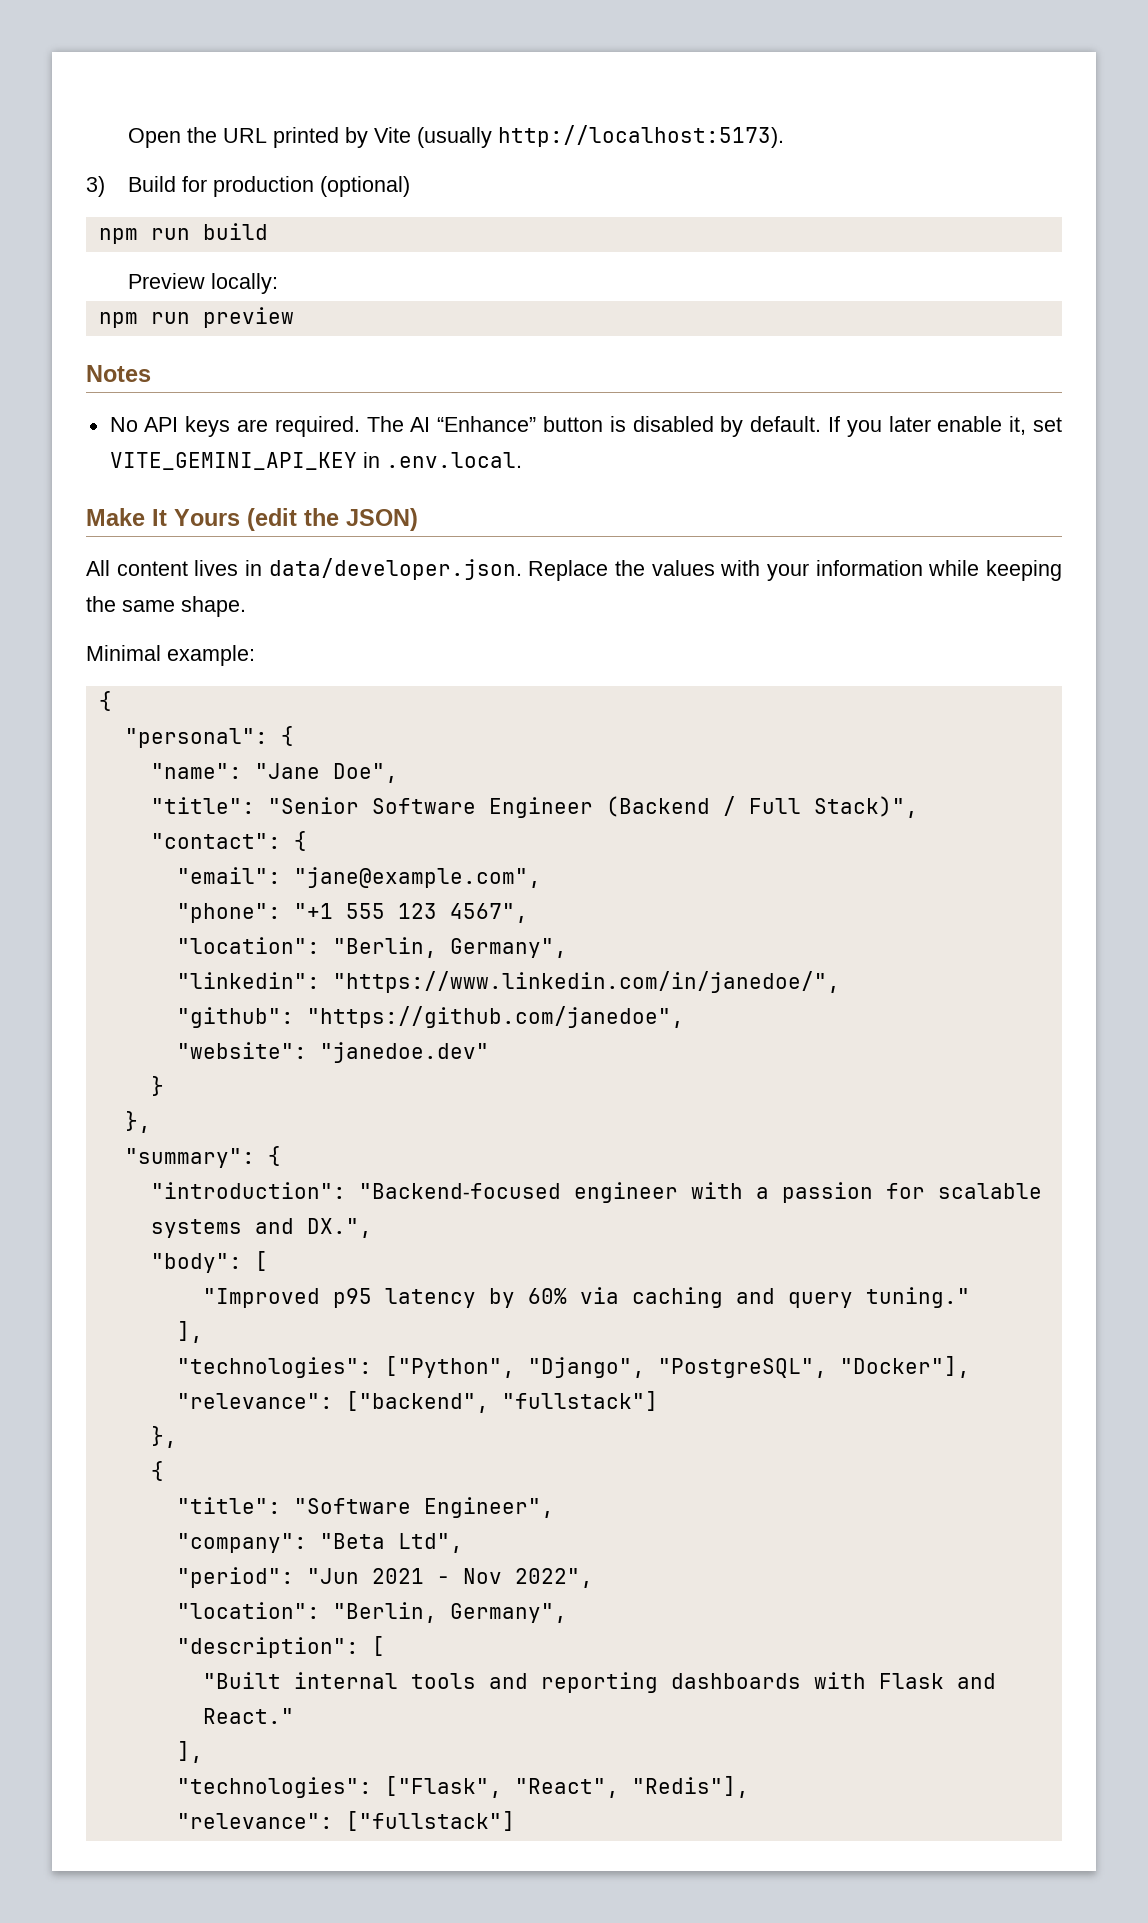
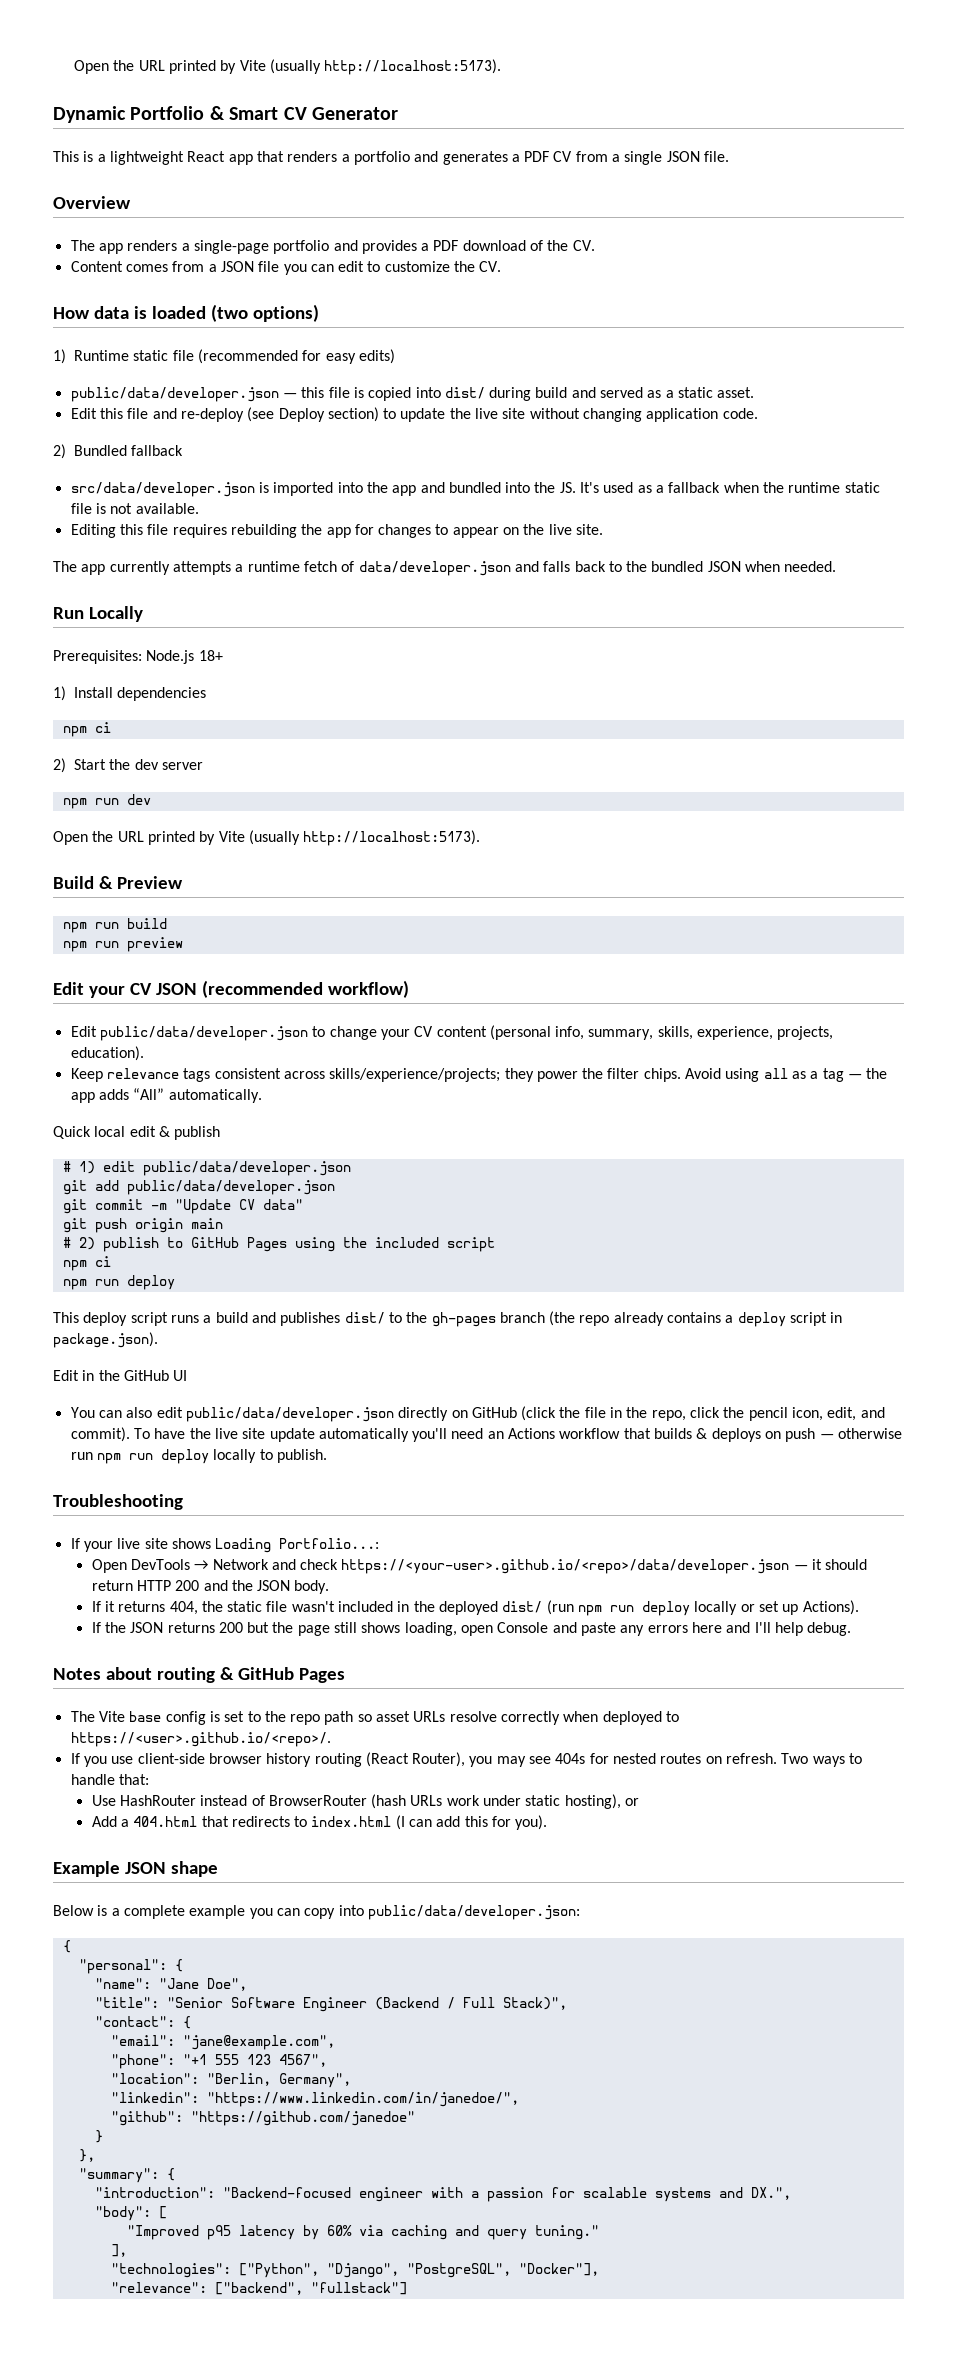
[128,125,785,148] [86,176,411,197] Open the URL printed by Vite (usually http://localhost:5173). // 3) Build for production (optional) -> [73,59,502,75] [53,106,398,123] [53,151,730,165] [53,196,131,209] [70,240,595,254] [70,261,502,275] [53,304,319,322] [53,349,395,364] [70,387,755,402] [70,407,758,422] [53,444,184,459] [70,482,880,497] [70,503,199,514] [70,524,604,538] [53,561,837,576] [53,606,143,622] [53,650,223,664] [53,686,207,701] [62,722,111,737] [53,758,203,773] [62,794,151,809] [53,830,481,846] [53,876,183,889] Open the URL printed by Vite (usually http://localhost:5173). // Dynamic Portfolio & Smart CV Generator // This is a lightweight React app that renders a portfolio and generates a PDF CV from a single JSON file. // Overview // The app renders a single-page portfolio and provides a PDF download of the CV. // Content comes from a JSON file you can edit to customize the CV. // How data is loaded (two options) // 1) Runtime static file (recommended for easy edits) // public/data/developer.json — this file is copied into dist/ during build and served as a static asset. // Edit this file and re-deploy (see Deploy section) to update the live site without changing application code. // 2) Bundled fallback // src/data/developer.json is imported into the app and bundled into the JS. It's used as a fallback when the runtime static file is not available. // Editing this file requires rebuilding the app for changes to appear on the live site. // The app currently attempts a runtime fetch of data/developer.json and falls back to the bundled JSON when needed. // Run Locally // Prerequisites: Node.js 18+ // 1) Install dependencies // npm ci // 2) Start the dev server // npm run dev // Open the URL printed by Vite (usually http://localhost:5173). // Build & Preview
[128,273,279,294] // Preview locally: -> (167, 923) none
[86,365,151,382] [109,416,1062,437] [109,452,522,470] [86,508,418,531] [86,558,1062,581] [86,596,246,617] [86,645,255,666] Notes // No API keys are required. The AI “Enhance” button is disabled by default. If you later enable it, set VITE_GEMINI_API_KEY in .env.local. // Make It Yours (edit the JSON) // All content lives in data/developer.json. Replace the values with your information while keeping the same shape. // Minimal example: -> [53,980,409,998] [70,1025,834,1041] [70,1046,144,1061] [70,1068,888,1082] [70,1088,262,1103] [53,1126,221,1140] [62,1161,351,1176] [62,1180,335,1195] [62,1199,303,1214] [62,1218,223,1233] [62,1237,495,1252] [62,1256,111,1271] [62,1275,175,1290] [53,1311,843,1327] [53,1332,158,1348] [53,1370,188,1381] [70,1406,885,1422] [70,1427,903,1442] [70,1449,327,1464] [53,1494,183,1510] [70,1538,380,1553] [91,1559,868,1574] [91,1580,330,1594] [91,1600,859,1616] [91,1622,852,1636] [53,1667,345,1683] [70,1711,680,1725] [70,1732,331,1747] [70,1752,863,1767] [70,1774,149,1785] [91,1794,640,1809] [91,1815,548,1830] [53,1861,218,1877] [53,1905,580,1920] Edit your CV JSON (recommended workflow) // Edit public/data/developer.json to change your CV content (personal info, summary, skills, experience, projects, education). // Keep relevance tags consistent across skills/experience/projects; they power the filter chips. Avoid using all as a tag — the app adds “All” automatically. // Quick local edit & publish // # 1) edit public/data/developer.json // git add public/data/developer.json // git commit -m "Update CV data" // git push origin main // # 2) publish to GitHub Pages using the included script // npm ci // npm run deploy // This deploy script runs a build and publishes dist/ to the gh-pages branch (the repo already contains a deploy script in package.json). // Edit in the GitHub UI // You can also edit public/data/developer.json directly on GitHub (click the file in the repo, click the pencil icon, edit, and commit). To have the live site update automatically you'll need an Actions workflow that builds & deploys on push — otherwise run npm run deploy locally to publish. // Troubleshooting // If your live site shows Loading Portfolio...: // Open DevTools → Network and check https://<your-user>.github.io/<repo>/data/developer.json — it should return HTTP 200 and the JSON body. // If it returns 404, the static file wasn't included in the deployed dist/ (run npm run deploy locally or set up Actions). // If the JSON returns 200 but the page still shows loading, open Console and paste any errors here and I'll help debug. // Notes about routing & GitHub Pages // The Vite base config is set to the repo path so asset URLs resolve correctly when deployed to https://<user>.github.io/<repo>/. // If you use client-side browser history routing (React Router), you may see 404s for nested routes on refresh. Two ways to handle that: // Use HashRouter instead of BrowserRouter (hash URLs work under static hosting), or // Add a 404.html that redirects to index.html (I can add this for you). // Example JSON shape // Below is a complete example you can copy into public/data/developer.json:
[306,1006,684,1028] [176,1042,489,1063] "https://github.com/janedoe", // "website": "janedoe.dev" -> [190,2111,415,2126] "https://github.com/janedoe"
[150,1426,177,1448] [150,1461,164,1481] [176,1497,554,1518] [176,1533,463,1553] [176,1567,593,1588] [176,1602,567,1623] [176,1636,385,1658] [202,1672,996,1693] [202,1708,294,1724] [176,1741,203,1763] [176,1776,749,1798] [176,1811,515,1831] // }, // { // "title": "Software Engineer", // "company": "Beta Ltd", // "period": "Jun 2021 - Nov 2022", // "location": "Berlin, Germany", // "description": [ // "Built internal tools and reporting dashboards with Flask and React." // ], // "technologies": ["Flask", "React", "Redis"], // "relevance": ["fullstack"] -> (407, 2288) none

